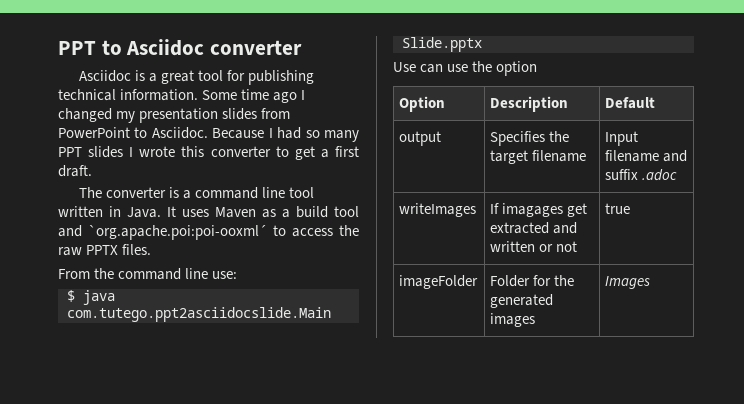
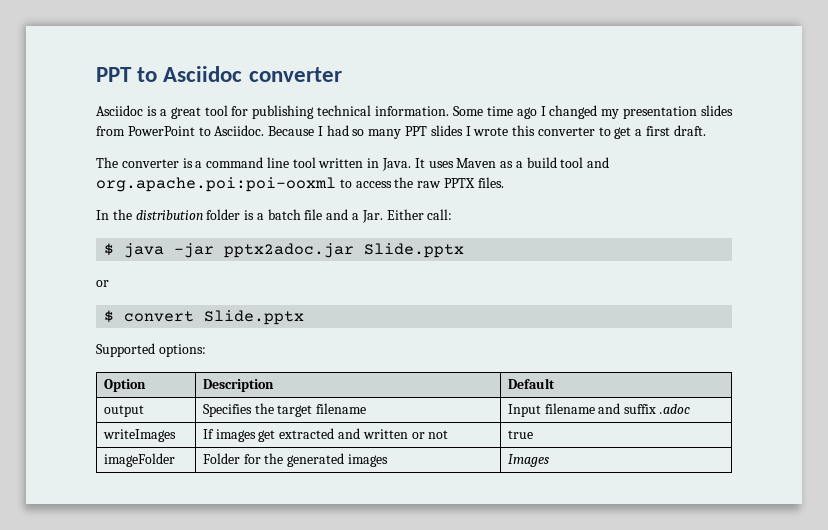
[88,225,267,240] `org.apache.poi:poi-ooxml´ -> [96,177,336,192] org.apache.poi:poi-ooxml
[58,268,238,280] From the command line use: -> [96,209,453,223] In the distribution folder is a batch file and a Jar. Either call:
[67,307,331,322] [402,37,482,52] [393,61,538,76] com.tutego.ppt2asciidocslide.Main Slide.pptx // Use can use the option -> [174,243,465,258] [96,280,109,287] [104,310,305,325] [96,343,206,357] -jar pptx2adoc.jar Slide.pptx // or // $ convert Slide.pptx // Supported options:
[502,203,564,217] imagages -> [215,429,256,442] images

